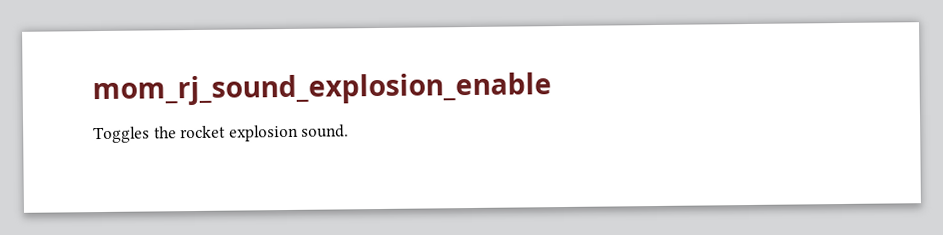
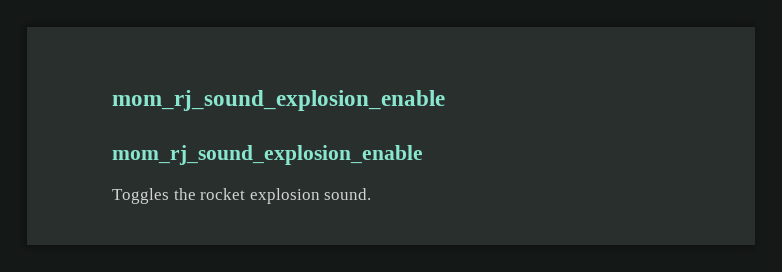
[92,72,552,107] mom_rj_sound_explosion_enable -> [112,90,445,111] [112,145,423,165] mom_rj_sound_explosion_enable // mom_rj_sound_explosion_enable

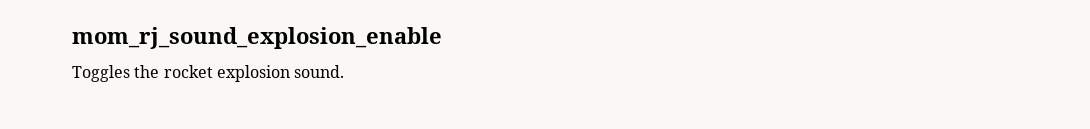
[112,90,445,111] [112,145,423,165] mom_rj_sound_explosion_enable // mom_rj_sound_explosion_enable -> [72,27,442,49] mom_rj_sound_explosion_enable

